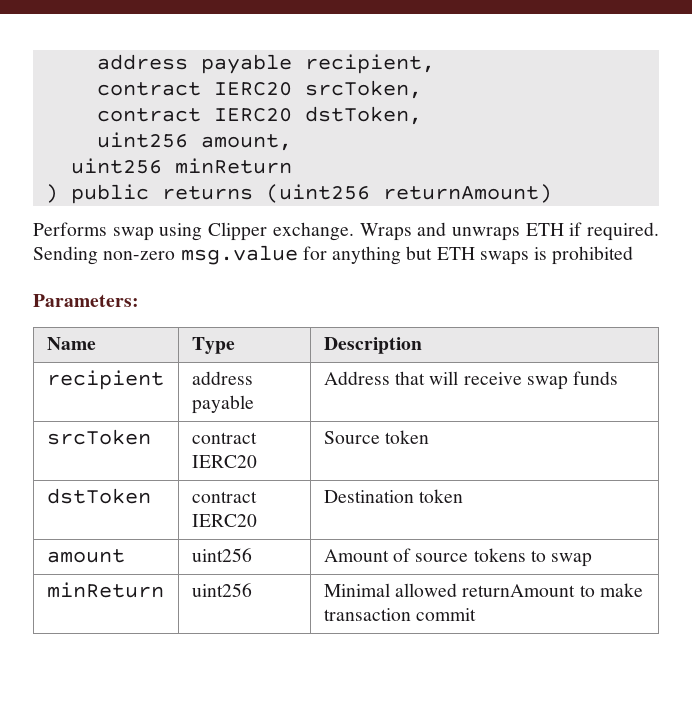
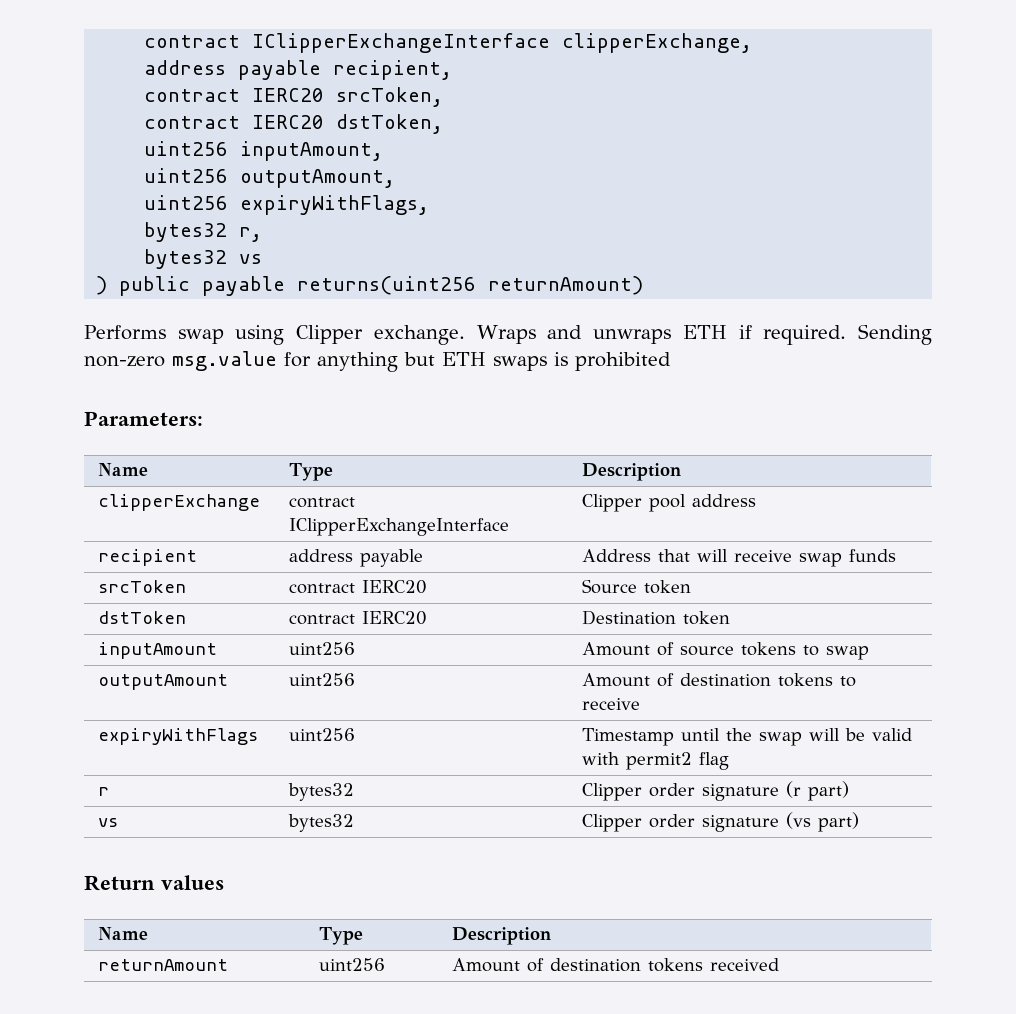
(96, 62) none -> [144,33,753,53] contract IClipperExchangeInterface clipperExchange, //
[200,134,292,151] [70,158,292,174] amount, // uint256 minReturn -> [240,141,384,161] [144,168,396,188] [144,195,430,215] [144,222,263,242] [144,249,263,269] inputAmount, // uint256 outputAmount, // uint256 expiryWithFlags, // bytes32 r, // bytes32 vs
[161,184,370,203] returns (uint256 -> [202,276,477,296] payable returns(uint256
(422, 345) none -> [98,494,261,511] [289,497,356,508] [289,518,510,536] [582,494,757,512] // clipperExchange | contract IClipperExchangeInterface | Clipper pool address
[46,549,125,563] amount -> [98,642,218,659] inputAmount
[46,582,164,598] [191,583,252,597] [323,583,643,597] [323,608,477,621] minReturn | uint256 | Minimal allowed returnAmount to make transaction commit -> [98,674,229,690] [289,673,356,686] [582,673,857,687] [582,698,641,710] [98,728,259,745] [289,728,356,741] [582,728,913,746] [582,752,730,770] [98,787,110,796] [288,783,355,801] [582,781,850,801] [98,818,119,827] [288,814,355,832] [582,812,860,832] [84,875,224,891] [98,927,149,940] [319,927,364,945] [452,927,552,945] [98,959,229,971] [319,958,386,971] [452,958,780,972] outputAmount | uint256 | Amount of destination tokens to receive // expiryWithFlags | uint256 | Timestamp until the swap will be valid with permit2 flag // r | bytes32 | Clipper order signature (r part) // vs | bytes32 | Clipper order signature (vs part) // Return values // Name | Type | Description // returnAmount | uint256 | Amount of destination tokens received

